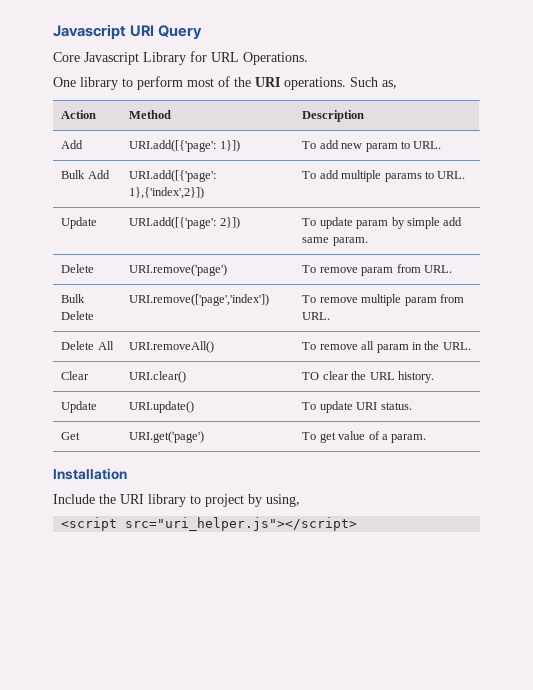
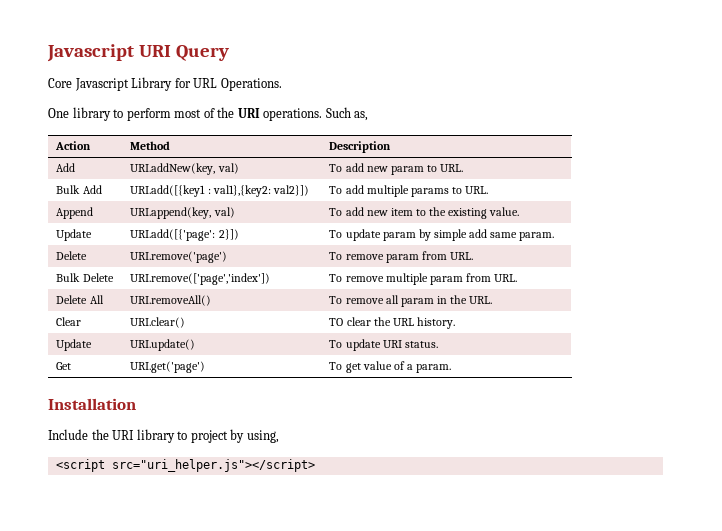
[129,140,240,152] URI.add([{'page': 1}]) -> [130,163,239,175] URI.addNew(key, val)
[129,170,217,182] [129,187,205,199] URI.add([{'page': 1},{'index',2}]) -> [130,185,309,197] URI.add([{key1 : val1},{key2: val2}])
(466, 175) none -> [56,207,94,219] [130,207,235,219] [329,207,520,219] // Append | URI.append(key, val) | To add new item to the existing value.

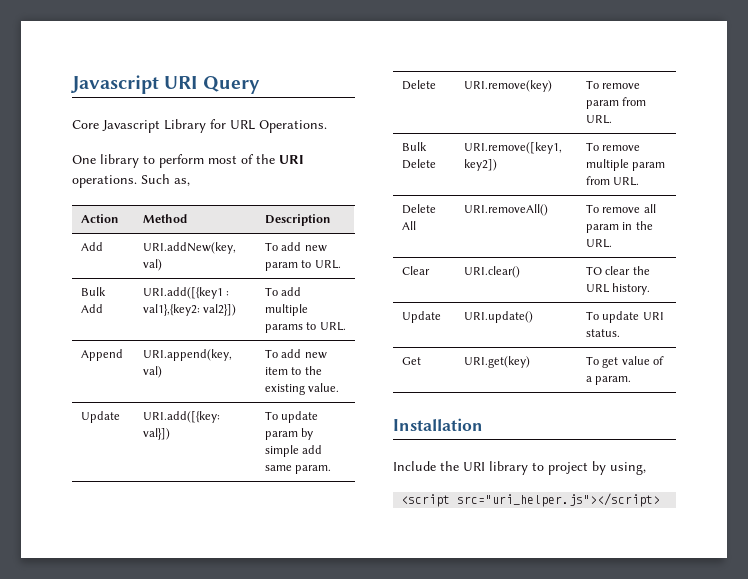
[130,229,239,241] URI.add([{'page': 2}]) -> [142,411,220,423] [142,428,170,440] URI.add([{key: val}])
[130,251,228,263] URI.remove('page') -> [463,80,552,92] URI.remove(key)
[130,273,271,285] URI.remove(['page','index']) -> [463,142,562,154] [463,159,497,171] URI.remove([key1, key2])
[130,361,206,373] URI.get('page') -> [463,356,530,368] URI.get(key)

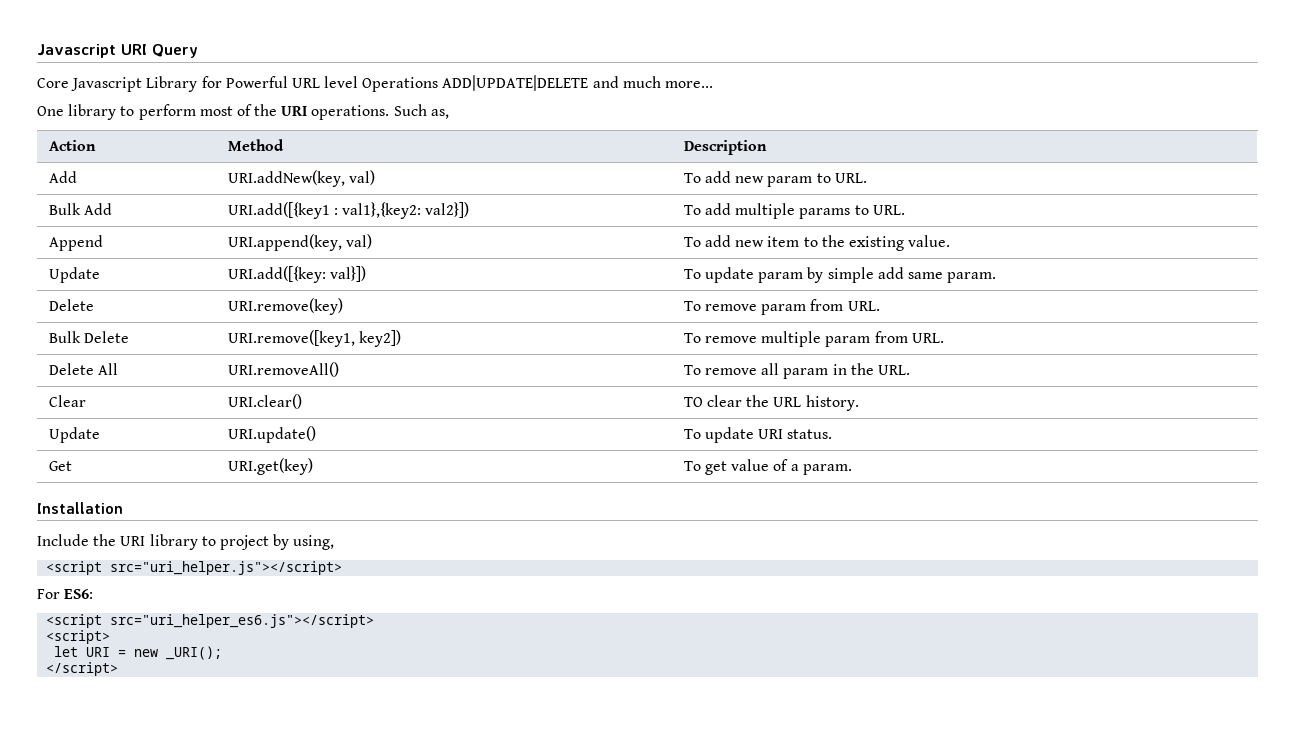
[230,120,327,133] URL Operations. -> [225,75,714,92] Powerful URL level Operations ADD|UPDATE|DELETE and much more...
(661, 500) none -> [37,589,94,599] [46,614,375,628] [46,630,111,644] [54,646,223,660] [46,662,119,676] // For ES6: // <script src="uri_helper_es6.js"></script> // <script> // let URI = new _URI(); // </script>

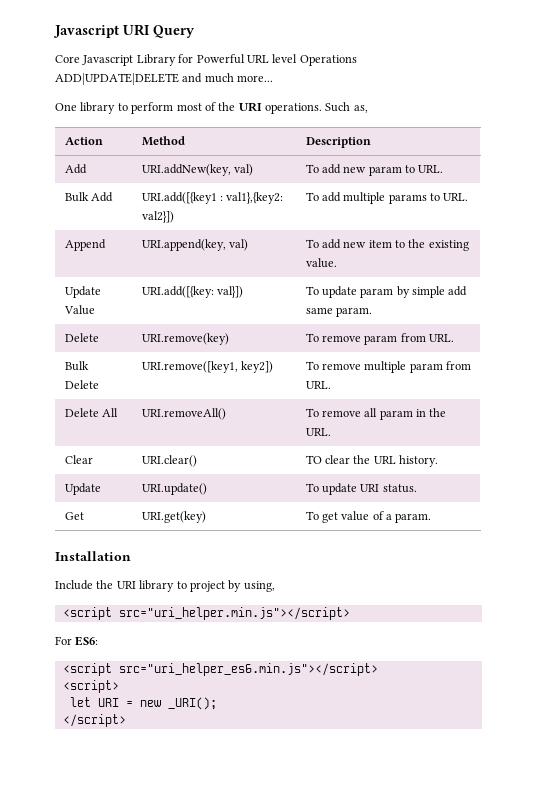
(100, 275) none -> [63,305,95,315] Value
[110,561,343,575] src="uri_helper.js"></script> -> [118,607,350,620] src="uri_helper.min.js"></script>
[110,614,375,628] src="uri_helper_es6.js"></script> -> [118,663,378,676] src="uri_helper_es6.min.js"></script>

